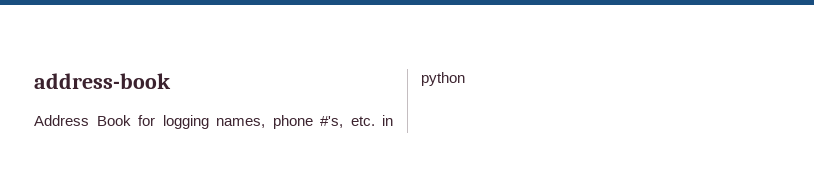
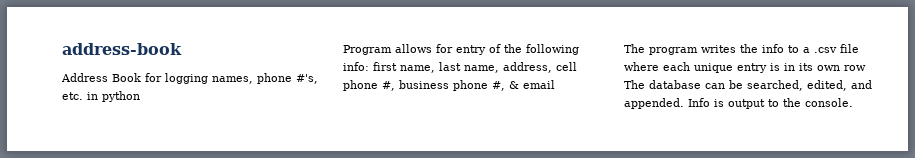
(465, 79) none -> [343,44,579,55] [343,62,577,73] [343,80,555,91] [624,44,859,55] [624,62,866,73] [624,80,872,91] [624,98,853,109] // Program allows for entry of the following info: first name, last name, address, cell phone #, business phone #, & email // The program writes the info to a .csv file where each unique entry is in its own row The database can be searched, edited, and appended. Info is output to the console.

